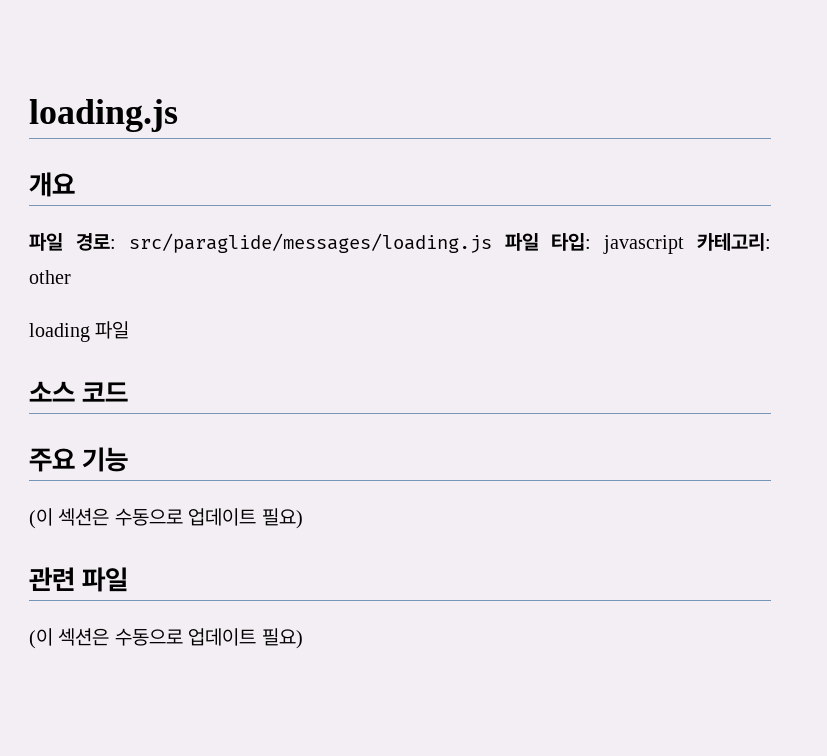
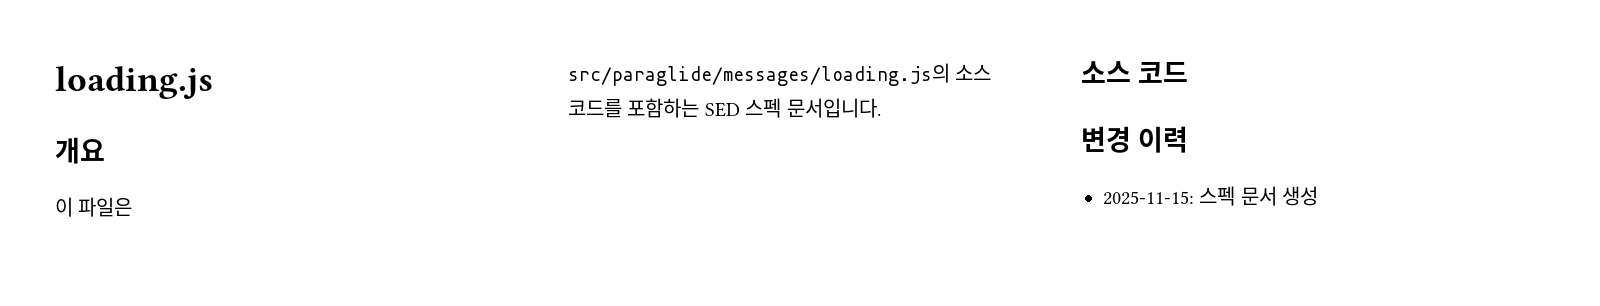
[29,233,772,254] [29,270,71,284] [29,321,130,342] [29,381,129,402] [29,447,129,472] [29,508,303,529] [29,567,129,592] [29,628,303,649] 파일 경로: src/paraglide/messages/loading.js 파일 타입: javascript 카테고리: other // loading 파일 // 소스 코드 // 주요 기능 // (이 섹션은 수동으로 업데이트 필요) // 관련 파일 // (이 섹션은 수동으로 업데이트 필요) -> [55,197,133,217] [568,63,992,86] [568,98,881,118] [1081,61,1189,83] [1081,126,1189,153] [1103,186,1319,206] 이 파일은 src/paraglide/messages/loading.js의 소스 코드를 포함하는 SED 스펙 문서입니다. // 소스 코드 // 변경 이력 // 2025-11-15: 스펙 문서 생성

